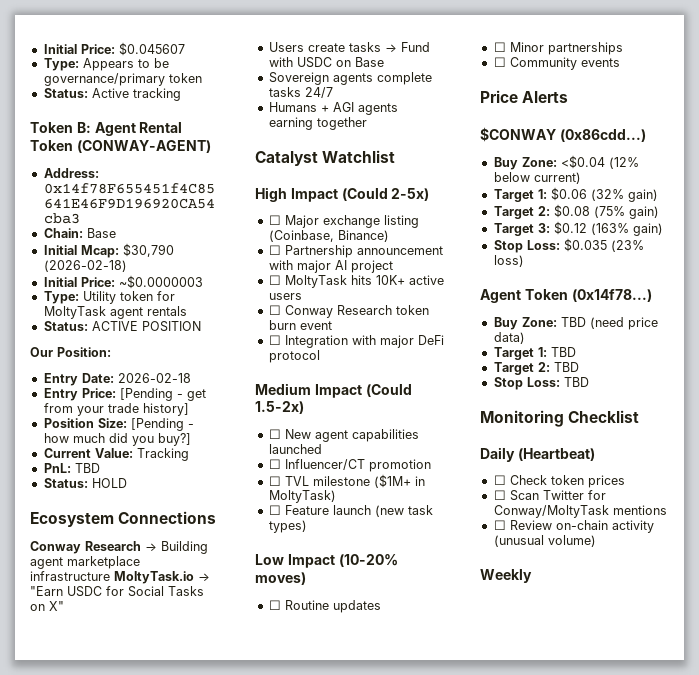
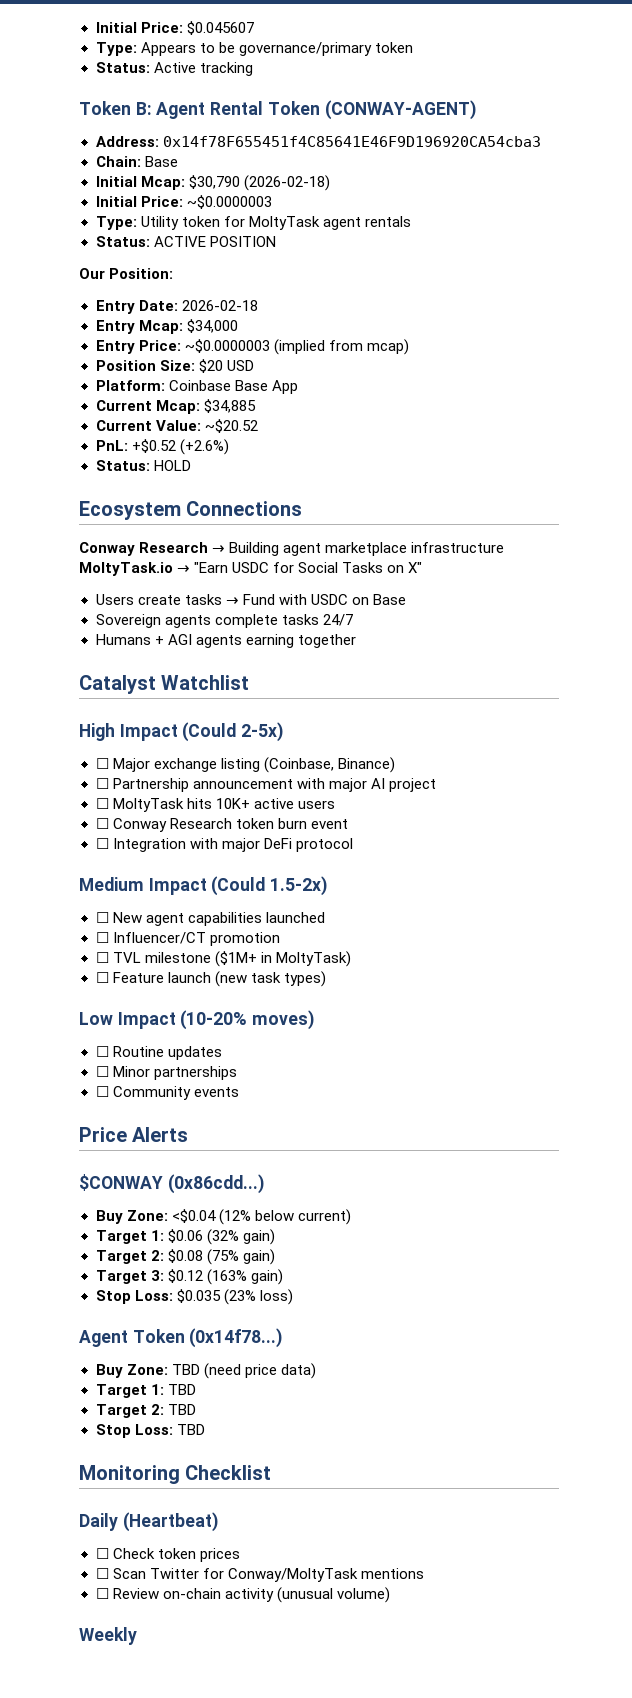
(191, 378) none -> [95,319,238,334] // Entry Mcap: $34,000
[119,388,206,401] [43,403,189,416] [43,418,194,431] [43,433,191,446] [Pending - get from your trade history] // Position Size: [Pending - how much did you buy?] -> [184,339,409,355] [95,359,254,373] [95,380,298,394] [95,399,256,414] ~$0.0000003 (implied from mcap) // Position Size: $20 USD // Platform: Coinbase Base App // Current Mcap: $34,885
[136,448,189,461] Tracking -> [204,419,258,433] ~$20.52
[74,463,100,473] TBD -> [131,439,229,455] +$0.52 (+2.6%)

